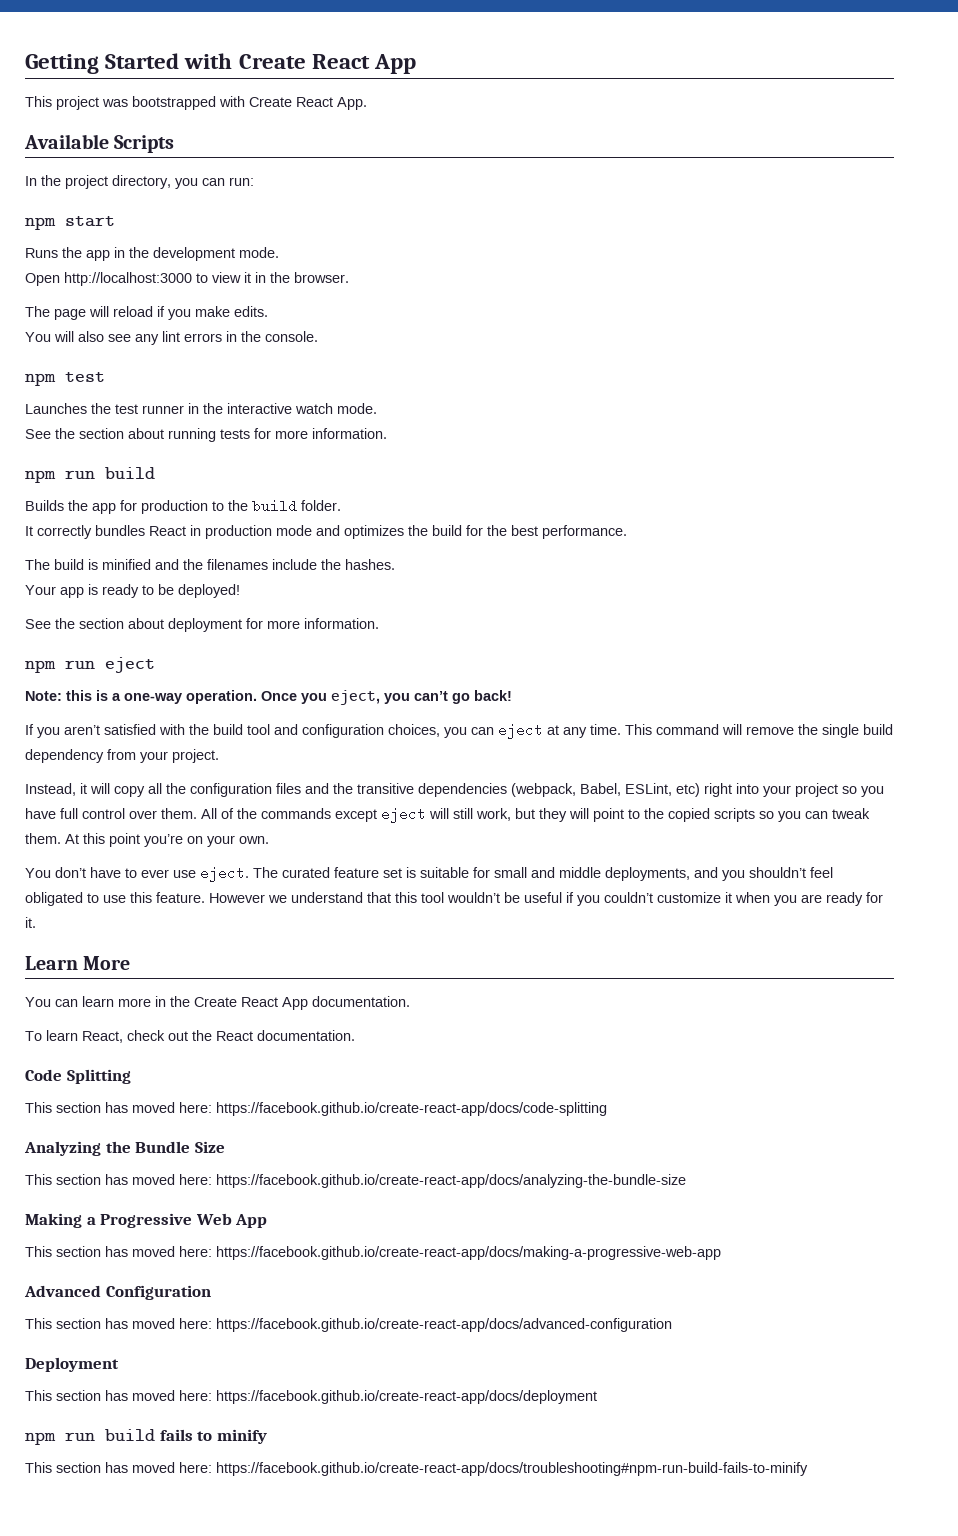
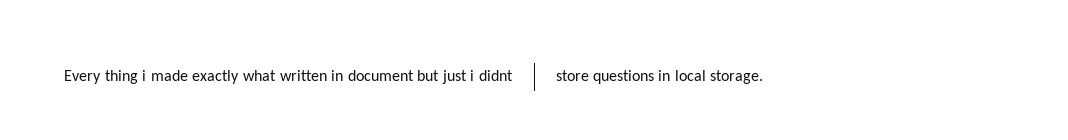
[25,53,417,74] [25,96,367,110] [24,134,175,153] [25,175,254,189] [25,216,115,230] [25,247,279,261] [25,272,349,286] [25,306,268,320] [25,331,318,345] [25,372,105,386] [25,403,377,414] [25,428,387,442] [25,467,155,483] [25,499,341,514] [25,525,627,539] [25,559,395,570] [25,584,240,598] [25,618,379,632] [25,657,155,673] [25,690,512,705] [25,723,893,739] [25,749,219,763] [25,783,884,797] [25,807,870,823] [25,833,269,847] [25,866,833,882] [25,892,883,906] [25,917,36,928] [25,956,131,970] [25,996,410,1010] [25,1030,355,1043] [25,1069,131,1084] [25,1102,607,1116] [24,1141,225,1156] [25,1174,686,1188] [25,1213,268,1228] [25,1246,721,1260] [24,1285,211,1300] [25,1318,672,1332] [25,1357,119,1372] [25,1390,597,1404] [25,1429,267,1445] [25,1462,808,1476] Getting Started with Create React App // This project was bootstrapped with Create React App. // Available Scripts // In the project directory, you can run: // npm start // Runs the app in the development mode. // Open http://localhost:3000 to view it in the browser. // The page will reload if you make edits. // You will also see any lint errors in the console. // npm test // Launches the test runner in the interactive watch mode. // See the section about running tests for more information. // npm run build // Builds the app for production to the build folder. // It correctly bundles React in production mode and optimizes the build for the best performance. // The build is minified and the filenames include the hashes. // Your app is ready to be deployed! // See the section about deployment for more information. // npm run eject // Note: this is a one-way operation. Once you eject, you can’t go back! // If you aren’t satisfied with the build tool and configuration choices, you can eject at any time. This command will remove the single build dependency from your project. // Instead, it will copy all the configuration files and the transitive dependencies (webpack, Babel, ESLint, etc) right into your project so you have full control over them. All of the commands except eject will still work, but they will point to the copied scripts so you can tweak them. At this point you’re on your own. // You don’t have to ever use eject. The curated feature set is suitable for small and middle deployments, and you shouldn’t feel obligated to use this feature. However we understand that this tool wouldn’t be useful if you couldn’t customize it when you are ready for it. // Learn More // You can learn more in the Create React App documentation. // To learn React, check out the React documentation. // Code Splitting // This section has moved here: https://facebook.github.io/create-react-app/docs/code-splitting // Analyzing the Bundle Size // This section has moved here: https://facebook.github.io/create-react-app/docs/analyzing-the-bundle-size // Making a Progressive Web App // This section has moved here: https://facebook.github.io/create-react-app/docs/making-a-progressive-web-app // Advanced Configuration // This section has moved here: https://facebook.github.io/create-react-app/docs/advanced-configuration // Deployment // This section has moved here: https://facebook.github.io/create-react-app/docs/deployment // npm run build fails to minify // This section has moved here: https://facebook.github.io/create-react-app/docs/troubleshooting#npm-run-build-fails-to-minify -> [64,70,763,84] Every thing i made exactly what written in document but just i didnt store questions in local storage.

